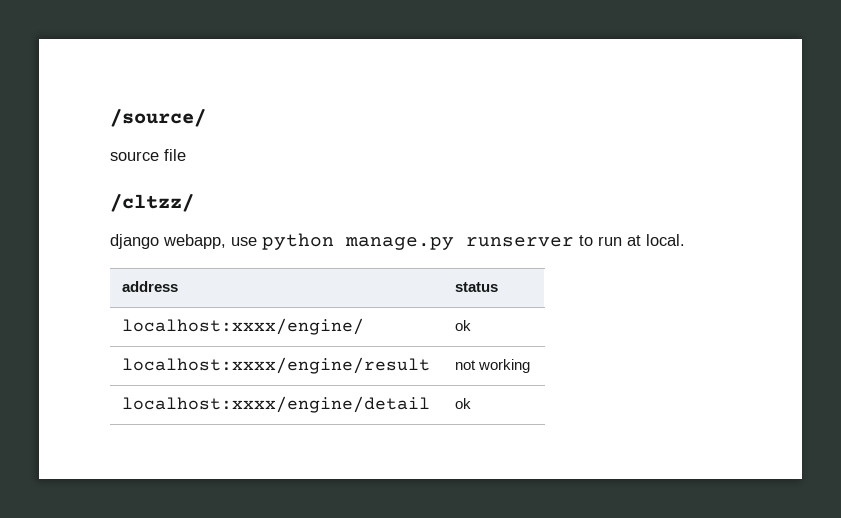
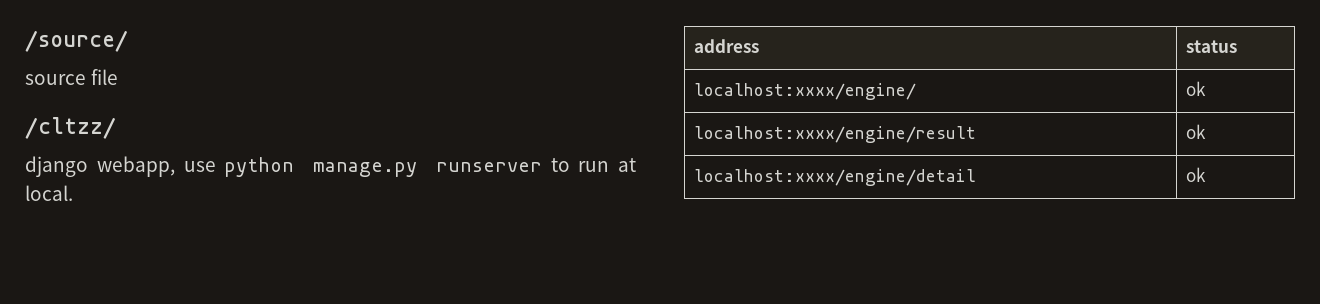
[455,359,531,373] not working -> [1186,124,1207,139] ok

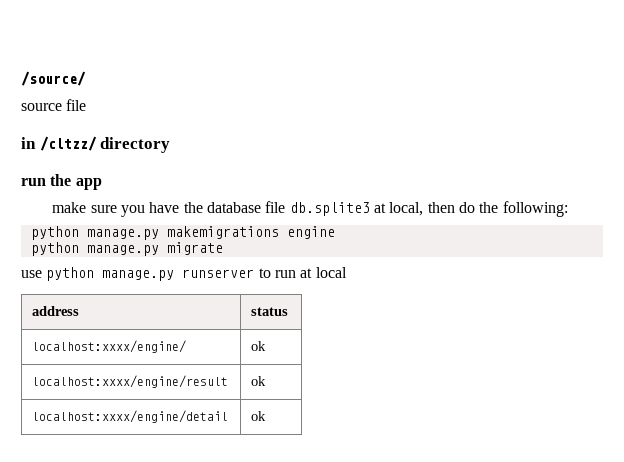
(119, 77) none -> [21,137,36,149] in
[25,156,175,177] // django webapp, -> [100,137,171,153] [21,174,102,190] [52,201,568,217] [30,226,335,240] [30,242,223,256] directory // run the app // make sure you have the database file db.splite3 at local, then do the following: // python manage.py makemigrations engine // python manage.py migrate //
[25,185,73,201] local. -> [315,267,347,278] local

